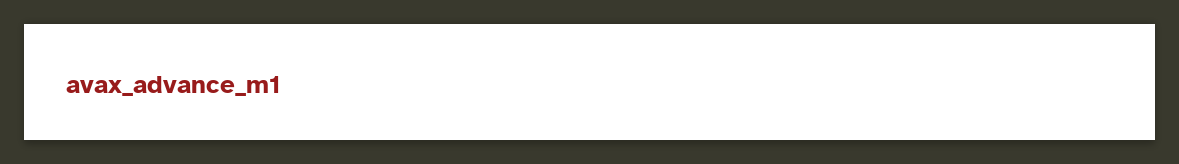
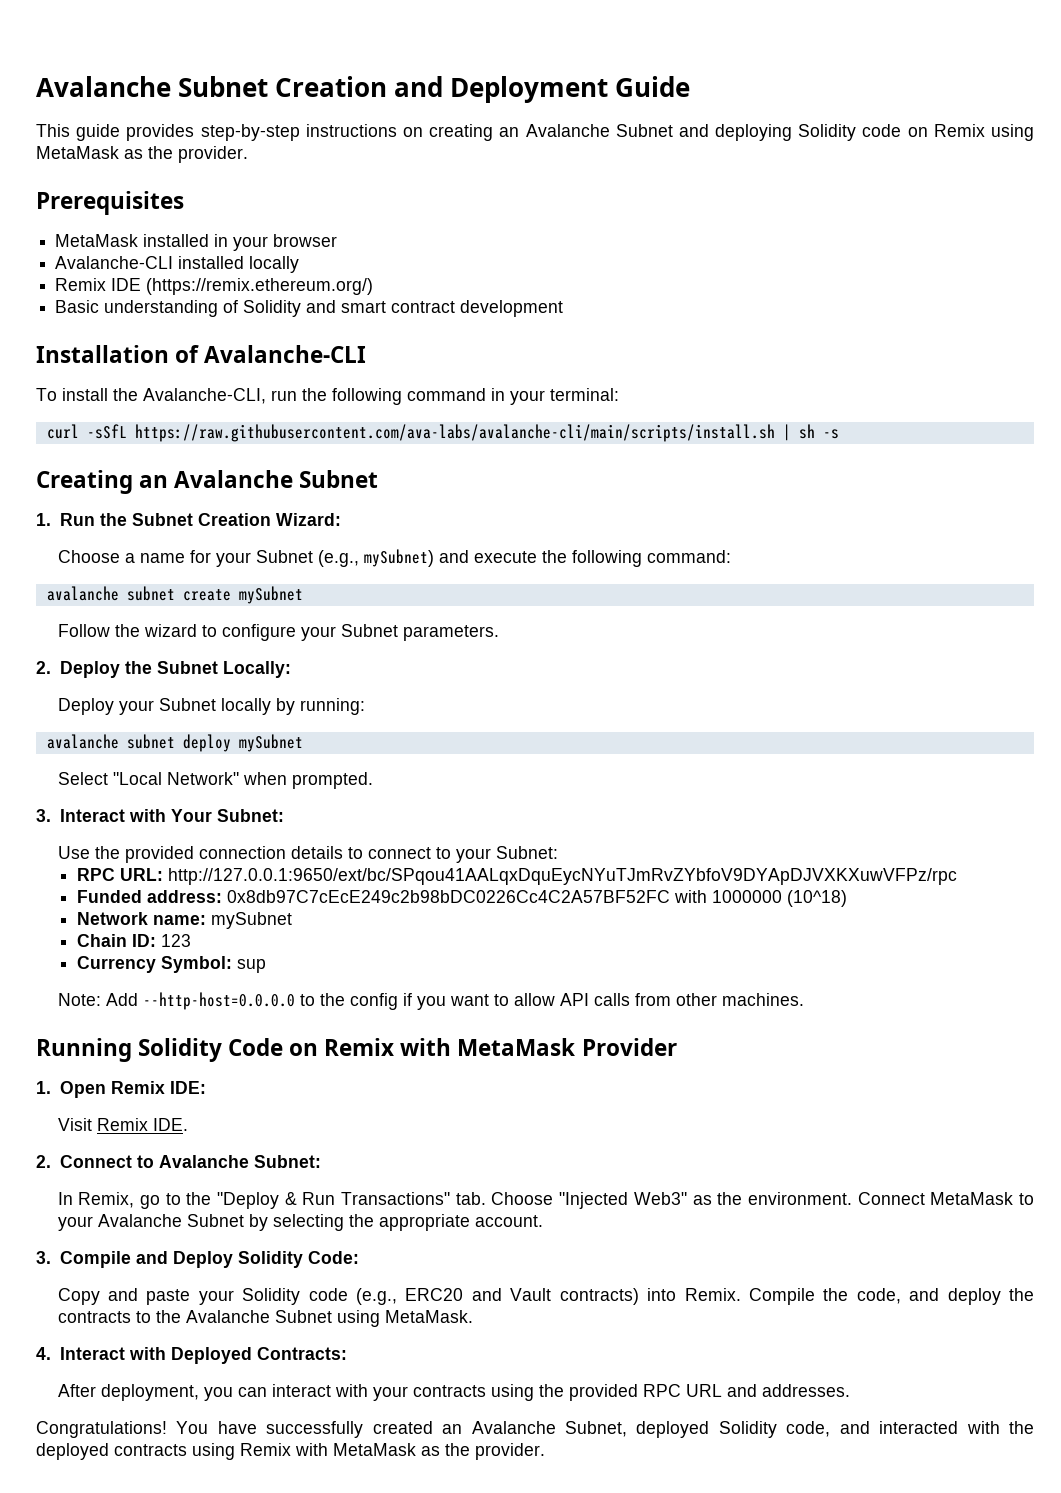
[66,76,281,96] avax_advance_m1 -> [36,76,691,103] [36,124,1034,141] [36,146,248,163] [36,191,184,215] [55,234,338,251] [55,256,300,273] [55,278,374,295] [55,300,564,317] [36,345,367,363] [36,388,619,405] [46,424,839,442] [36,470,379,494] [36,513,341,526] [57,549,731,567] [46,586,303,604] [57,624,499,641] [36,661,291,678] [57,698,365,715] [46,734,303,752] [57,772,373,789] [36,809,284,822] [57,846,558,863] [76,868,957,885] [76,890,847,907] [76,912,292,929] [76,934,191,947] [76,956,266,973] [57,992,804,1010] [36,1038,677,1062] [36,1081,206,1098] [57,1118,188,1131] [36,1155,321,1168] [57,1192,1035,1209] [57,1214,543,1231] [36,1251,359,1268] [57,1288,1034,1305] [57,1310,473,1327] [36,1347,347,1364] [57,1384,850,1401] [36,1421,1034,1438] [36,1443,545,1460] Avalanche Subnet Creation and Deployment Guide // This guide provides step-by-step instructions on creating an Avalanche Subnet and deploying Solidity code on Remix using MetaMask as the provider. // Prerequisites // MetaMask installed in your browser // Avalanche-CLI installed locally // Remix IDE (https://remix.ethereum.org/) // Basic understanding of Solidity and smart contract development // Installation of Avalanche-CLI // To install the Avalanche-CLI, run the following command in your terminal: // curl -sSfL https://raw.githubusercontent.com/ava-labs/avalanche-cli/main/scripts/install.sh | sh -s // Creating an Avalanche Subnet // 1. Run the Subnet Creation Wizard: // Choose a name for your Subnet (e.g., mySubnet) and execute the following command: // avalanche subnet create mySubnet // Follow the wizard to configure your Subnet parameters. // 2. Deploy the Subnet Locally: // Deploy your Subnet locally by running: // avalanche subnet deploy mySubnet // Select "Local Network" when prompted. // 3. Interact with Your Subnet: // Use the provided connection details to connect to your Subnet: // RPC URL: http://127.0.0.1:9650/ext/bc/SPqou41AALqxDquEycNYuTJmRvZYbfoV9DYApDJVXKXuwVFPz/rpc // Funded address: 0x8db97C7cEcE249c2b98bDC0226Cc4C2A57BF52FC with 1000000 (10^18) // Network name: mySubnet // Chain ID: 123 // Currency Symbol: sup // Note: Add --http-host=0.0.0.0 to the config if you want to allow API calls from other machines. // Running Solidity Code on Remix with MetaMask Provider // 1. Open Remix IDE: // Visit Remix IDE. // 2. Connect to Avalanche Subnet: // In Remix, go to the "Deploy & Run Transactions" tab. Choose "Injected Web3" as the environment. Connect MetaMask to your Avalanche Subnet by selecting the appropriate account. // 3. Compile and Deploy Solidity Code: // Copy and paste your Solidity code (e.g., ERC20 and Vault contracts) into Remix. Compile the code, and deploy the contracts to the Avalanche Subnet using MetaMask. // 4. Interact with Deployed Contracts: // After deployment, you can interact with your contracts using the provided RPC URL and addresses. // Congratulations! You have successfully created an Avalanche Subnet, deployed Solidity code, and interacted with the deployed contracts using Remix with MetaMask as the provider.

